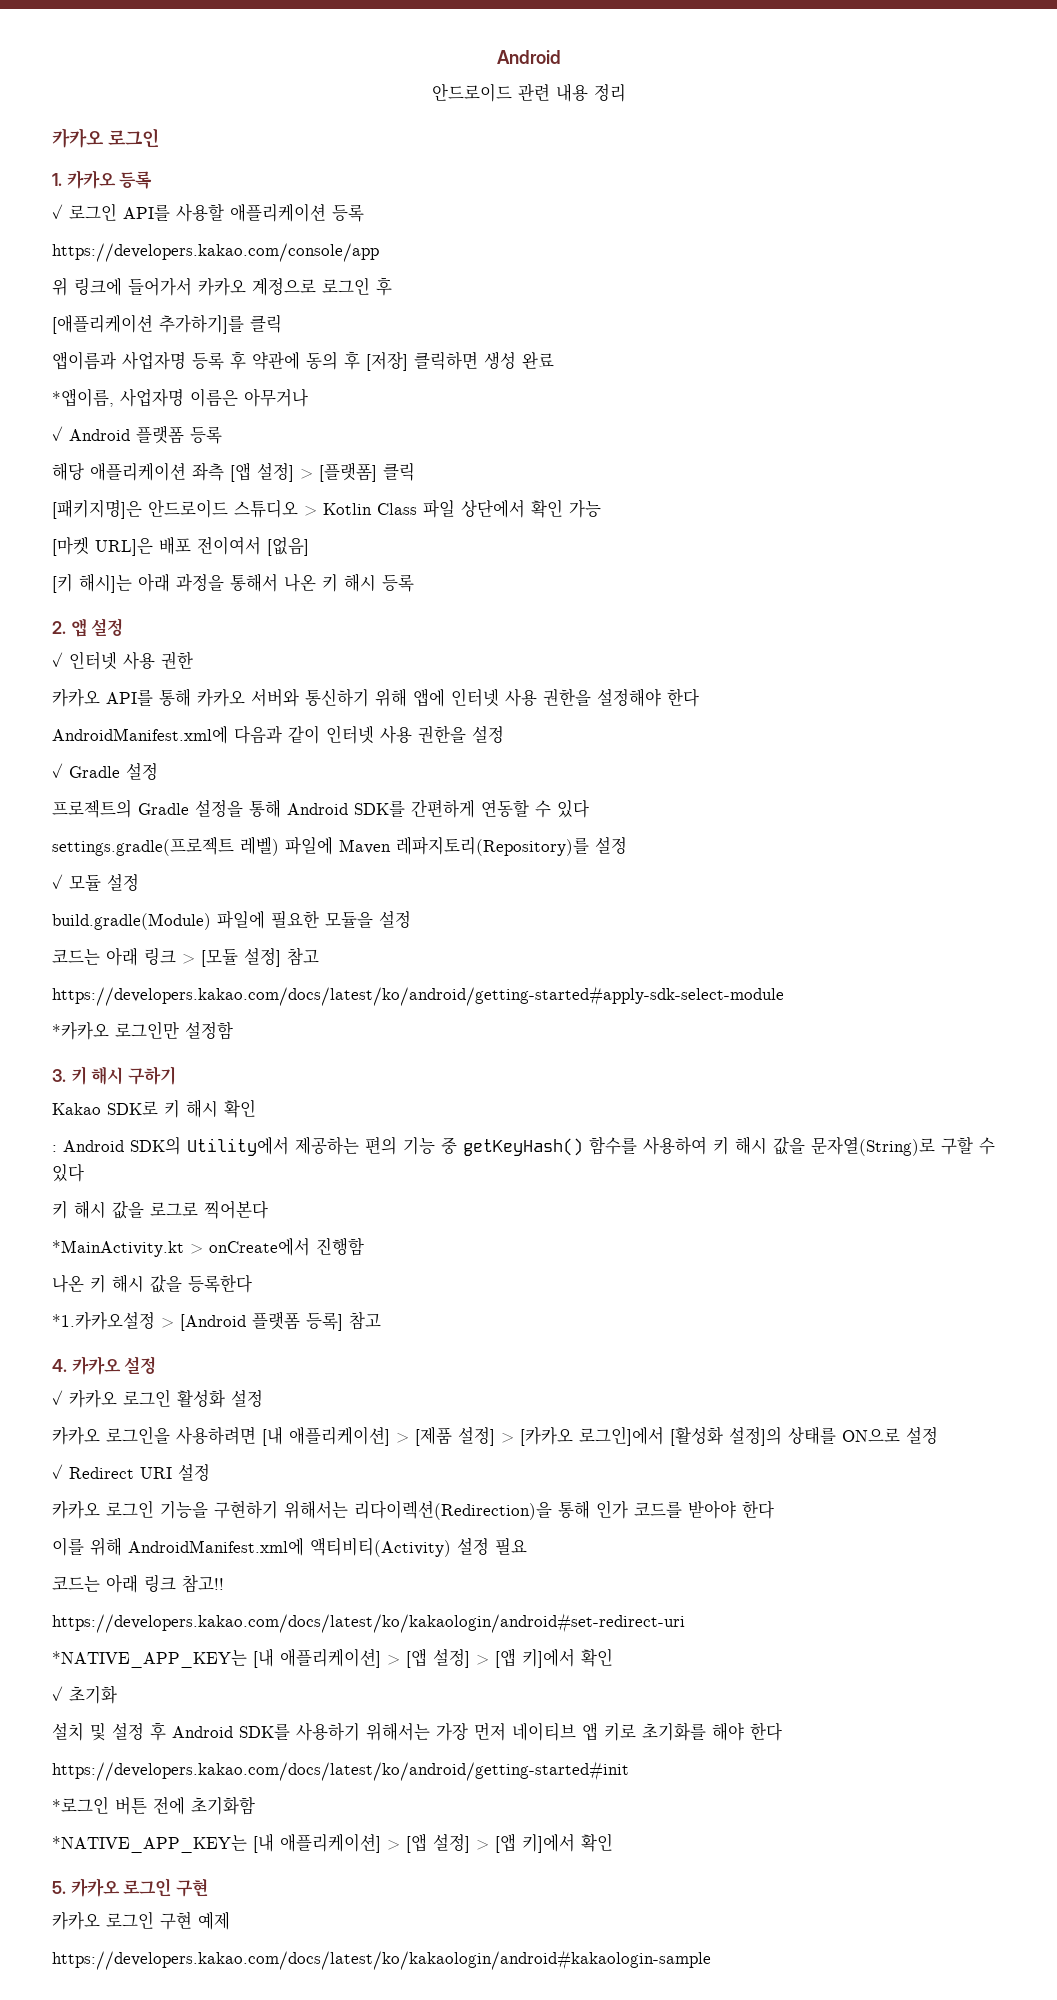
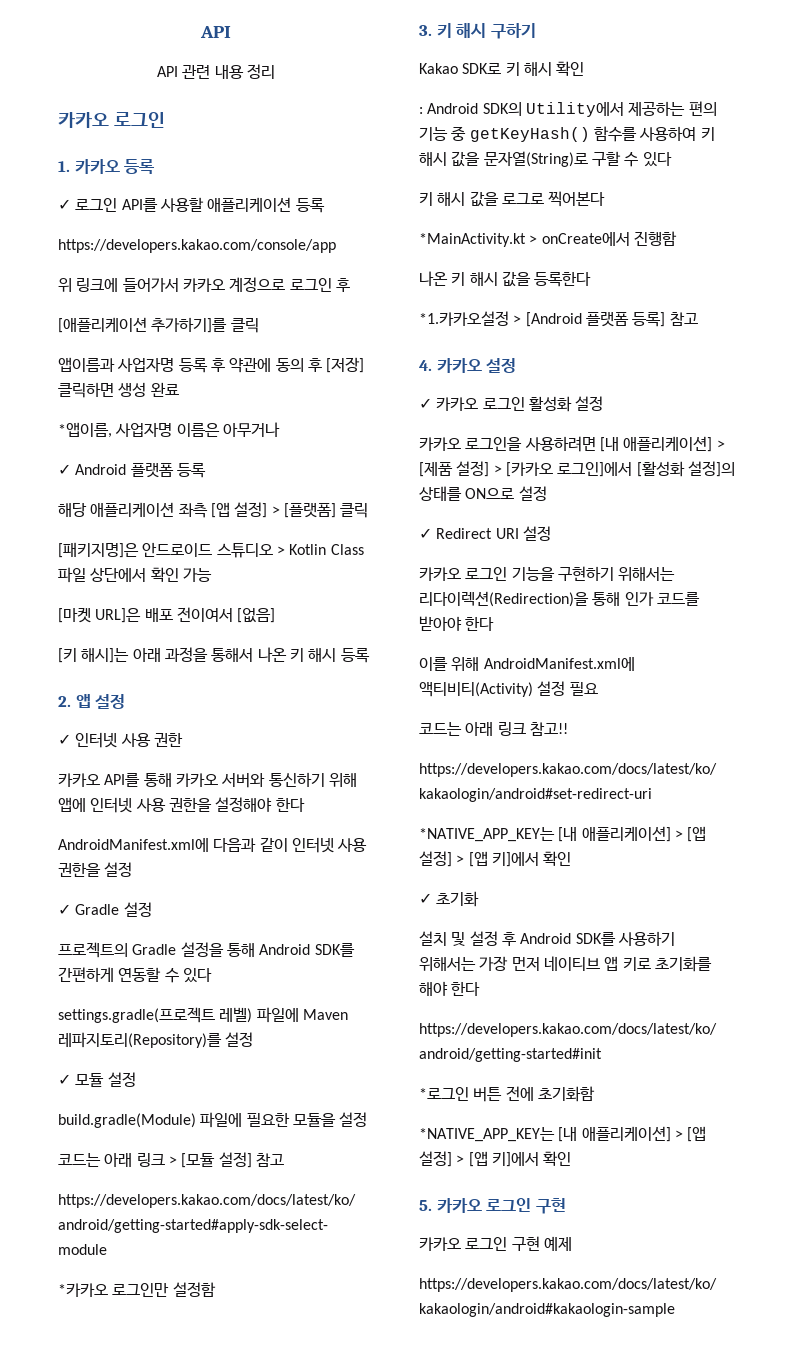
[496,50,561,64] [431,83,512,102] Android // 안드로이드 -> [200,26,231,38] [157,66,179,77] API // API

